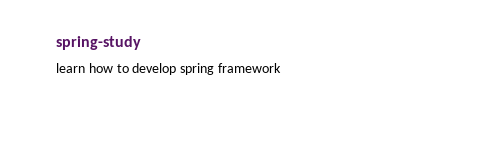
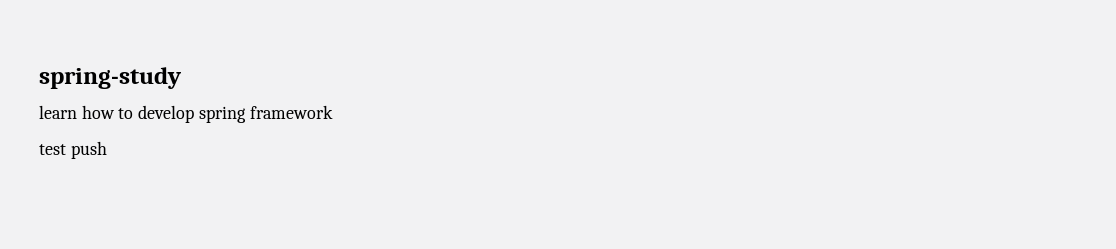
(281, 68) none -> [39,141,107,159] // test push

